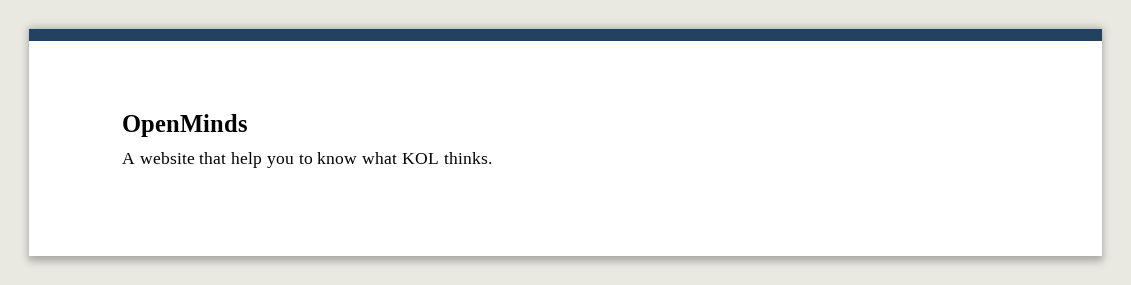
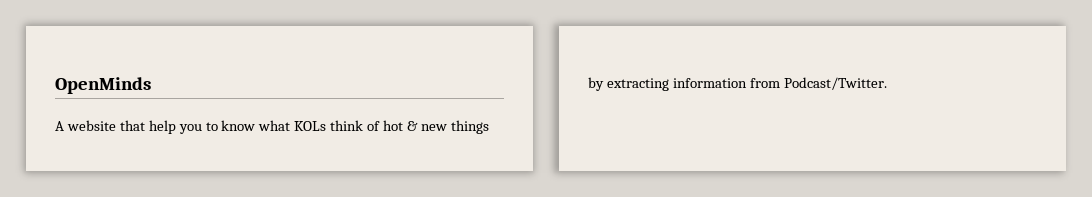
[401,152,492,164] KOL thinks. -> [294,120,489,134] [588,77,887,91] KOLs think of hot & new things by extracting information from Podcast/Twitter.

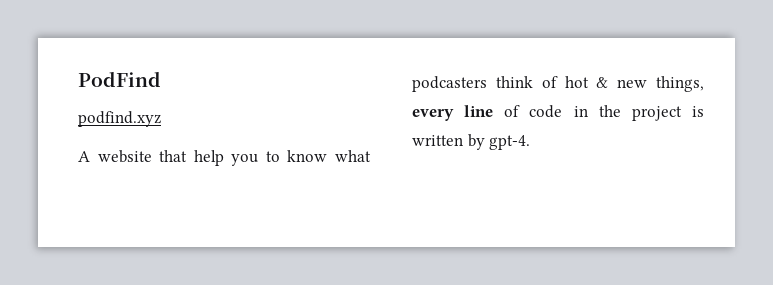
[55,77,151,94] OpenMinds -> [78,71,161,87] [78,111,161,127] PodFind // podfind.xyz
[294,121,327,131] KOLs -> [412,76,487,92] podcasters
[450,120,489,134] [588,77,887,91] things by extracting information from Podcast/Twitter. -> [656,76,704,92] [412,105,704,121] [412,134,531,150] things, every line of code in the project is written by gpt-4.

